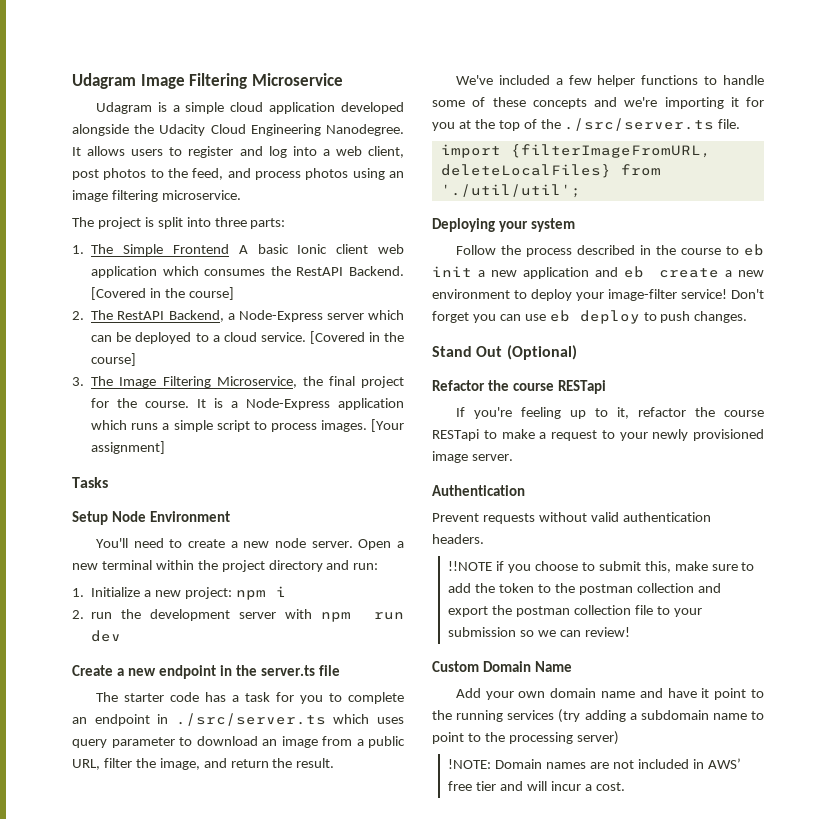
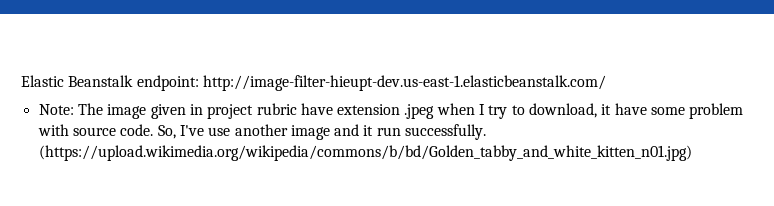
[72,73,343,89] [95,102,404,114] [72,124,404,136] [72,146,405,158] [72,168,404,180] [72,190,241,202] [72,217,286,229] [72,244,405,256] [91,266,405,278] [91,287,234,300] [72,310,404,322] [91,331,404,344] [91,353,137,366] [72,376,404,388] [91,398,404,410] [91,419,404,432] [91,441,166,454] [72,477,108,488] [72,511,231,525] [95,538,404,550] [72,560,379,572] [72,586,286,600] [72,609,404,622] [91,630,122,642] [72,665,341,679] [95,692,404,704] [72,713,405,726] [72,736,405,748] [72,758,335,770] [455,75,764,87] [432,97,764,109] [432,118,741,131] [440,144,711,158] [440,164,661,178] [440,184,581,198] [432,218,576,232] [455,244,764,257] [432,266,764,279] [432,289,764,301] [432,310,748,324] [432,345,577,360] [432,380,607,394] [455,407,764,419] [432,429,764,441] [432,451,513,463] [432,485,525,496] [432,512,711,524] [432,534,484,544] [448,561,755,573] [448,583,721,595] [448,605,702,617] [448,627,630,637] [432,661,573,672] [455,688,764,700] [432,709,764,723] [432,731,619,745] [448,758,741,769] [448,781,625,791] Udagram Image Filtering Microservice // Udagram is a simple cloud application developed alongside the Udacity Cloud Engineering Nanodegree. It allows users to register and log into a web client, post photos to the feed, and process photos using an image filtering microservice. // The project is split into three parts: // 1. The Simple Frontend A basic Ionic client web application which consumes the RestAPI Backend. [Covered in the course] // 2. The RestAPI Backend, a Node-Express server which can be deployed to a cloud service. [Covered in the course] // 3. The Image Filtering Microservice, the final project for the course. It is a Node-Express application which runs a simple script to process images. [Your assignment] // Tasks // Setup Node Environment // You'll need to create a new node server. Open a new terminal within the project directory and run: // 1. Initialize a new project: npm i // 2. run the development server with npm run dev // Create a new endpoint in the server.ts file // The starter code has a task for you to complete an endpoint in ./src/server.ts which uses query parameter to download an image from a public URL, filter the image, and return the result. // We've included a few helper functions to handle some of these concepts and we're importing it for you at the top of the ./src/server.ts file. // import {filterImageFromURL, deleteLocalFiles} from './util/util'; // Deploying your system // Follow the process described in the course to eb init a new application and eb create a new environment to deploy your image-filter service! Don't forget you can use eb deploy to push changes. // Stand Out (Optional) // Refactor the course RESTapi // If you're feeling up to it, refactor the course RESTapi to make a request to your newly provisioned image server. // Authentication // Prevent requests without valid authentication headers. // !!NOTE if you choose to submit this, make sure to add the token to the postman collection and export the postman collection file to your submission so we can review! // Custom Domain Name // Add your own domain name and have it point to the running services (try adding a subdomain name to point to the processing server) // !NOTE: Domain names are not included in AWS’ free tier and will incur a cost. -> [21,75,606,91] [38,103,744,119] [37,124,487,140] [38,145,692,161] Elastic Beanstalk endpoint: http://image-filter-hieupt-dev.us-east-1.elasticbeanstalk.com/ // Note: The image given in project rubric have extension .jpeg when I try to download, it have some problem with source code. So, I've use another image and it run successfully. (https://upload.wikimedia.org/wikipedia/commons/b/bd/Golden_tabby_and_white_kitten_n01.jpg)

